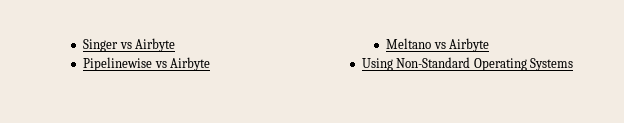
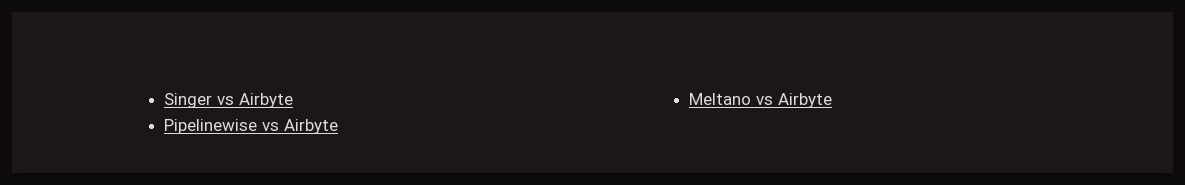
[361,57,574,71] // Using Non-Standard Operating Systems -> (833, 100) none

